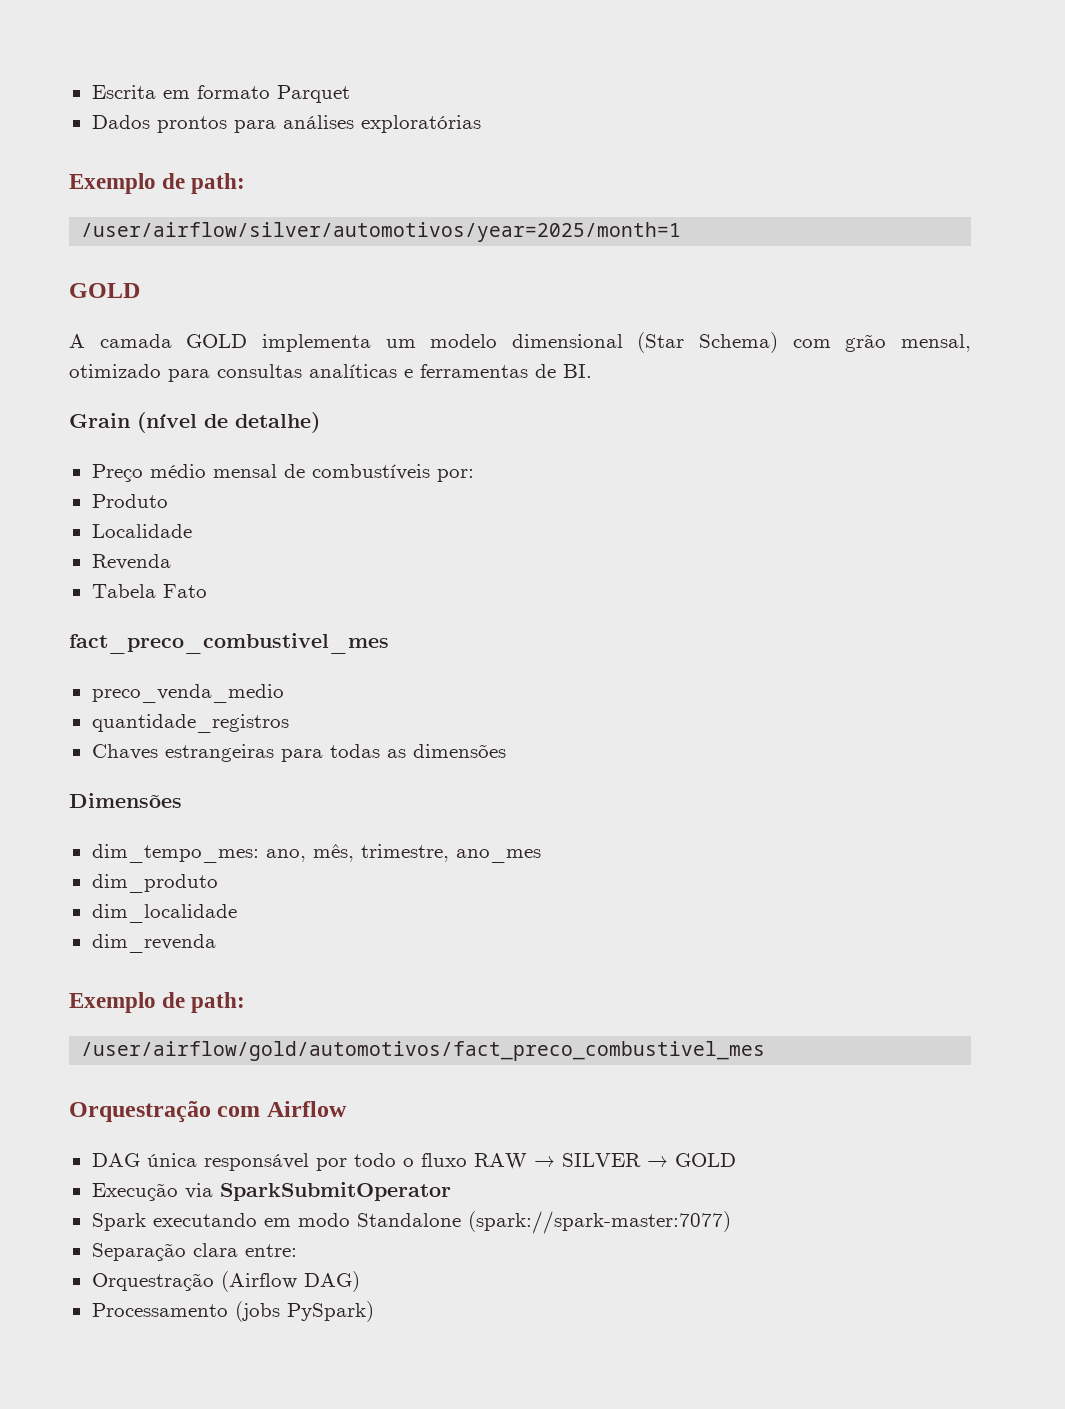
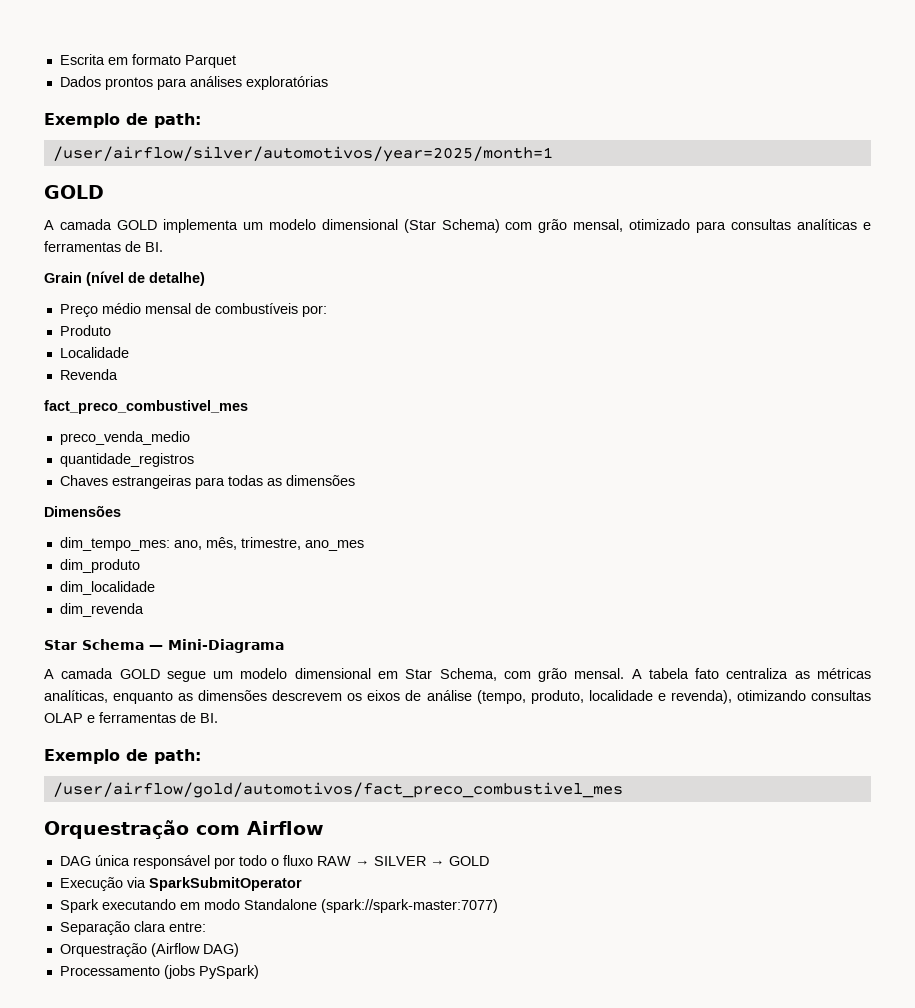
[91,584,207,598] // Tabela Fato -> (118, 374) none
(216, 943) none -> [44,639,284,653] [44,668,872,682] [44,690,872,704] [44,712,218,723] // Star Schema — Mini-Diagrama // A camada GOLD segue um modelo dimensional em Star Schema, com grão mensal. A tabela fato centraliza as métricas analíticas, enquanto as dimensões descrevem os eixos de análise (tempo, produto, localidade e revenda), otimizando consultas OLAP e ferramentas de BI.

